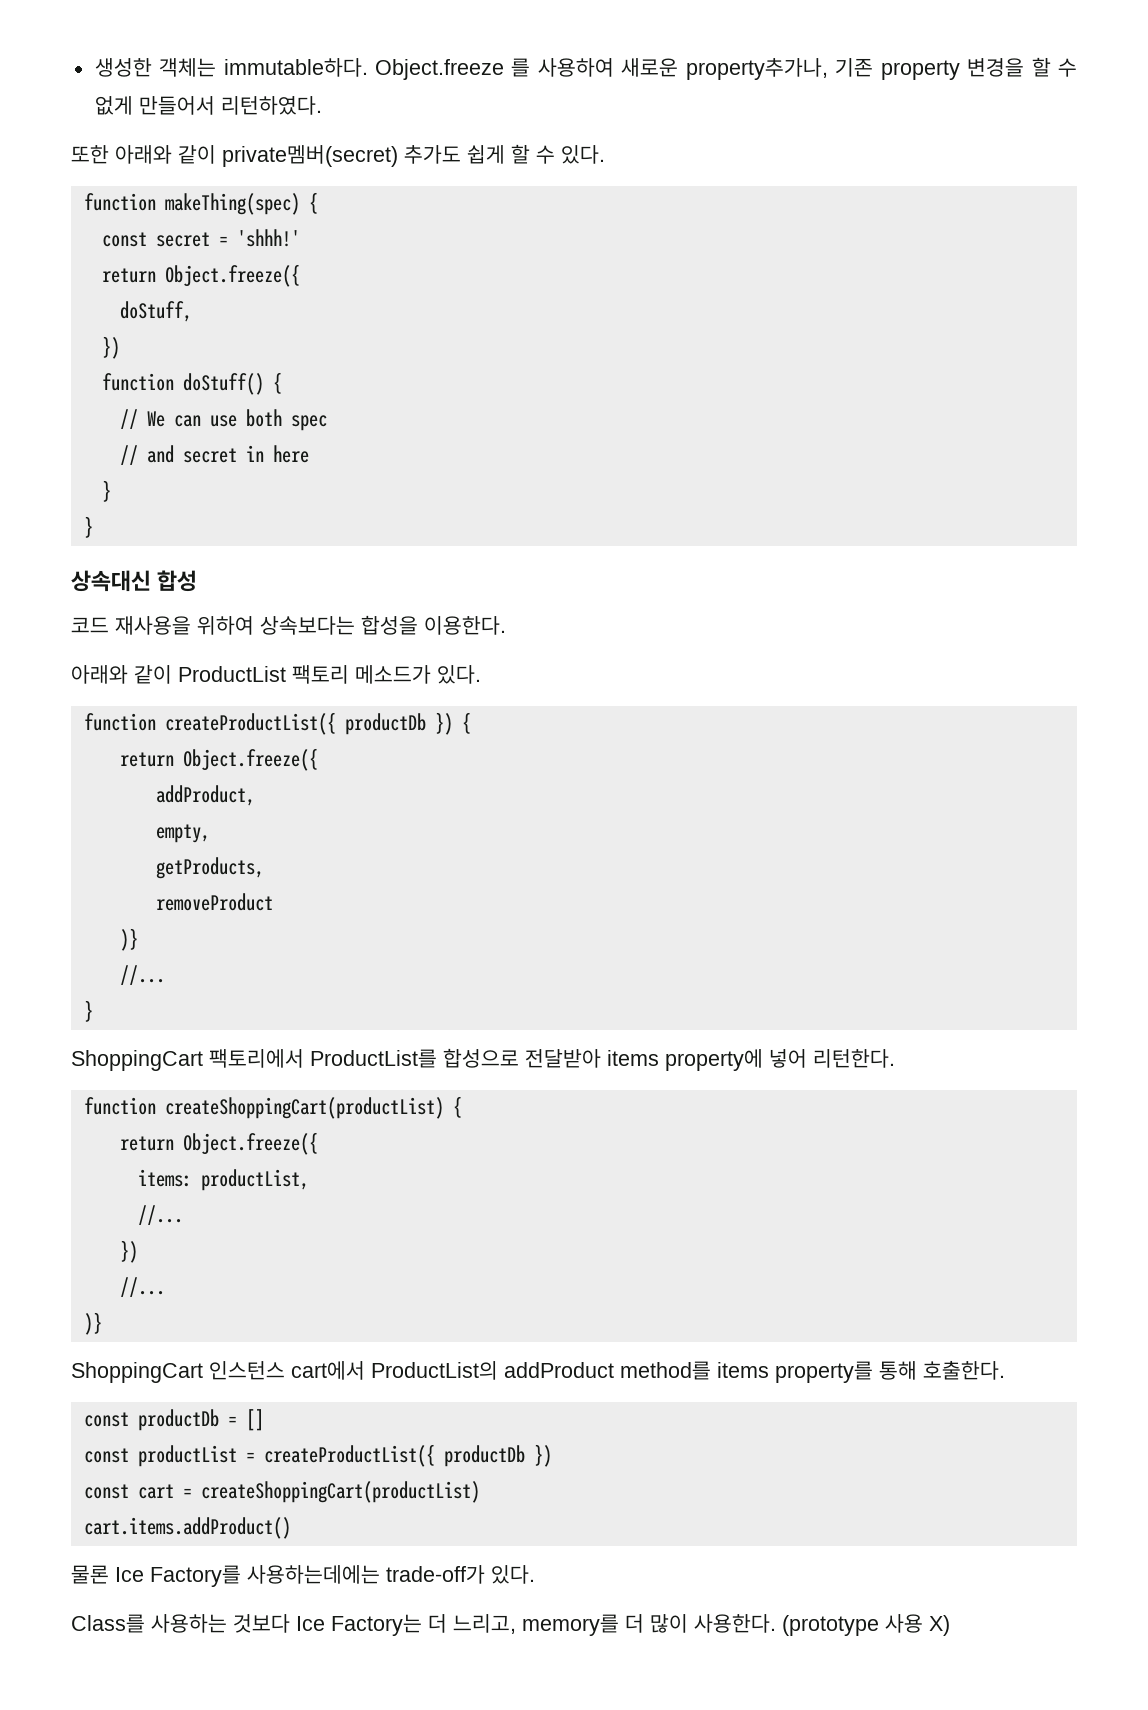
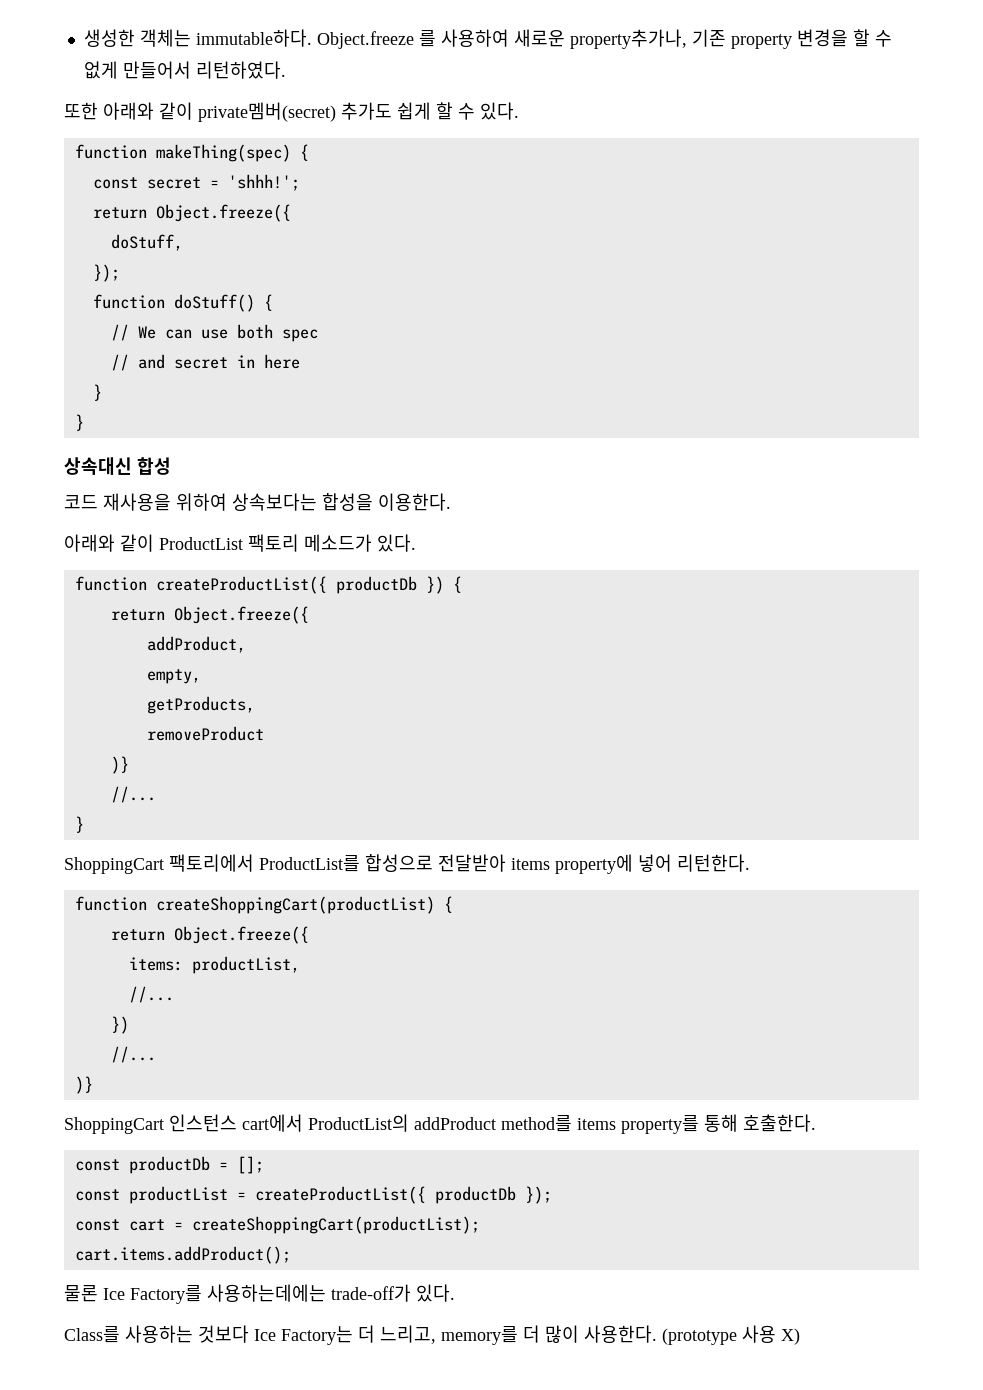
[236,229,300,247] 'shhh!' -> [227,174,300,191] 'shhh!';
[101,336,120,359] }) -> [92,264,120,282] });
[245,1409,264,1431] [] -> [236,1156,264,1174] [];
[533,1444,552,1467] }) -> [524,1186,552,1204] });
[200,1481,480,1503] [83,1517,291,1539] createShoppingCart(productList) // cart.items.addProduct() -> [191,1216,480,1234] [74,1246,291,1264] createShoppingCart(productList); // cart.items.addProduct();

